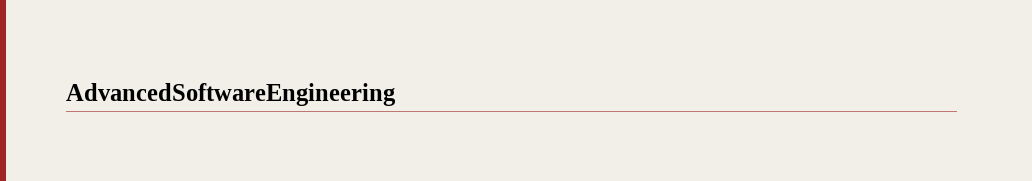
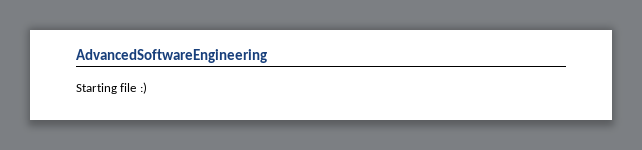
(396, 94) none -> [76,82,147,94] // Starting file :)

